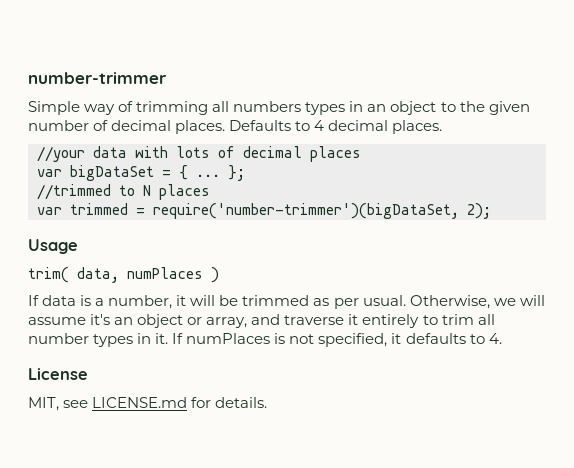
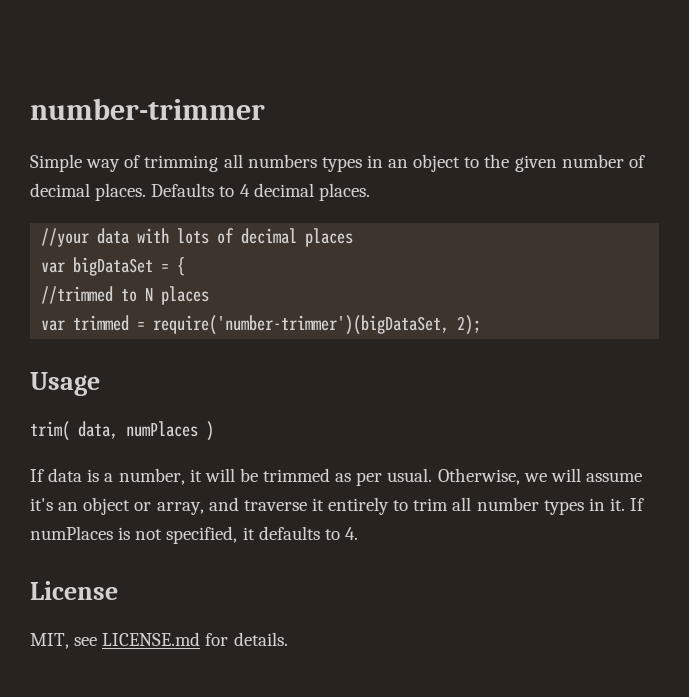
[196,165,245,181] ... }; -> (186, 266) none

